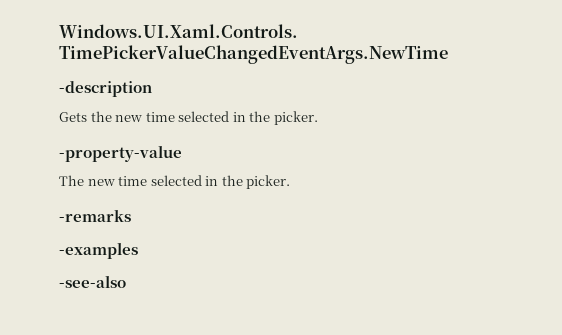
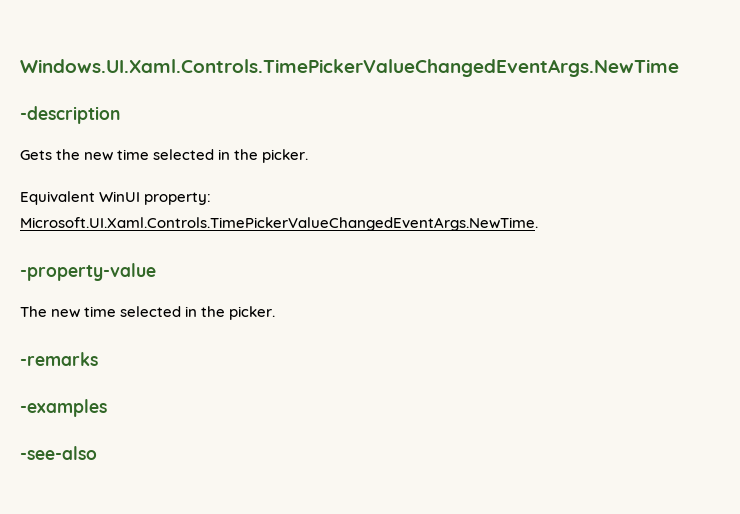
(318, 118) none -> [20,191,212,205] [20,217,538,231] // Equivalent WinUI property: Microsoft.UI.Xaml.Controls.TimePickerValueChangedEventArgs.NewTime.

